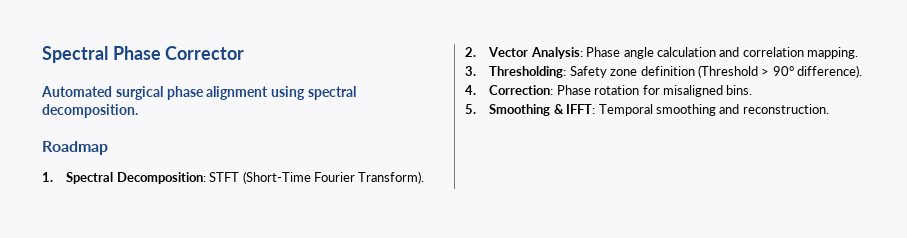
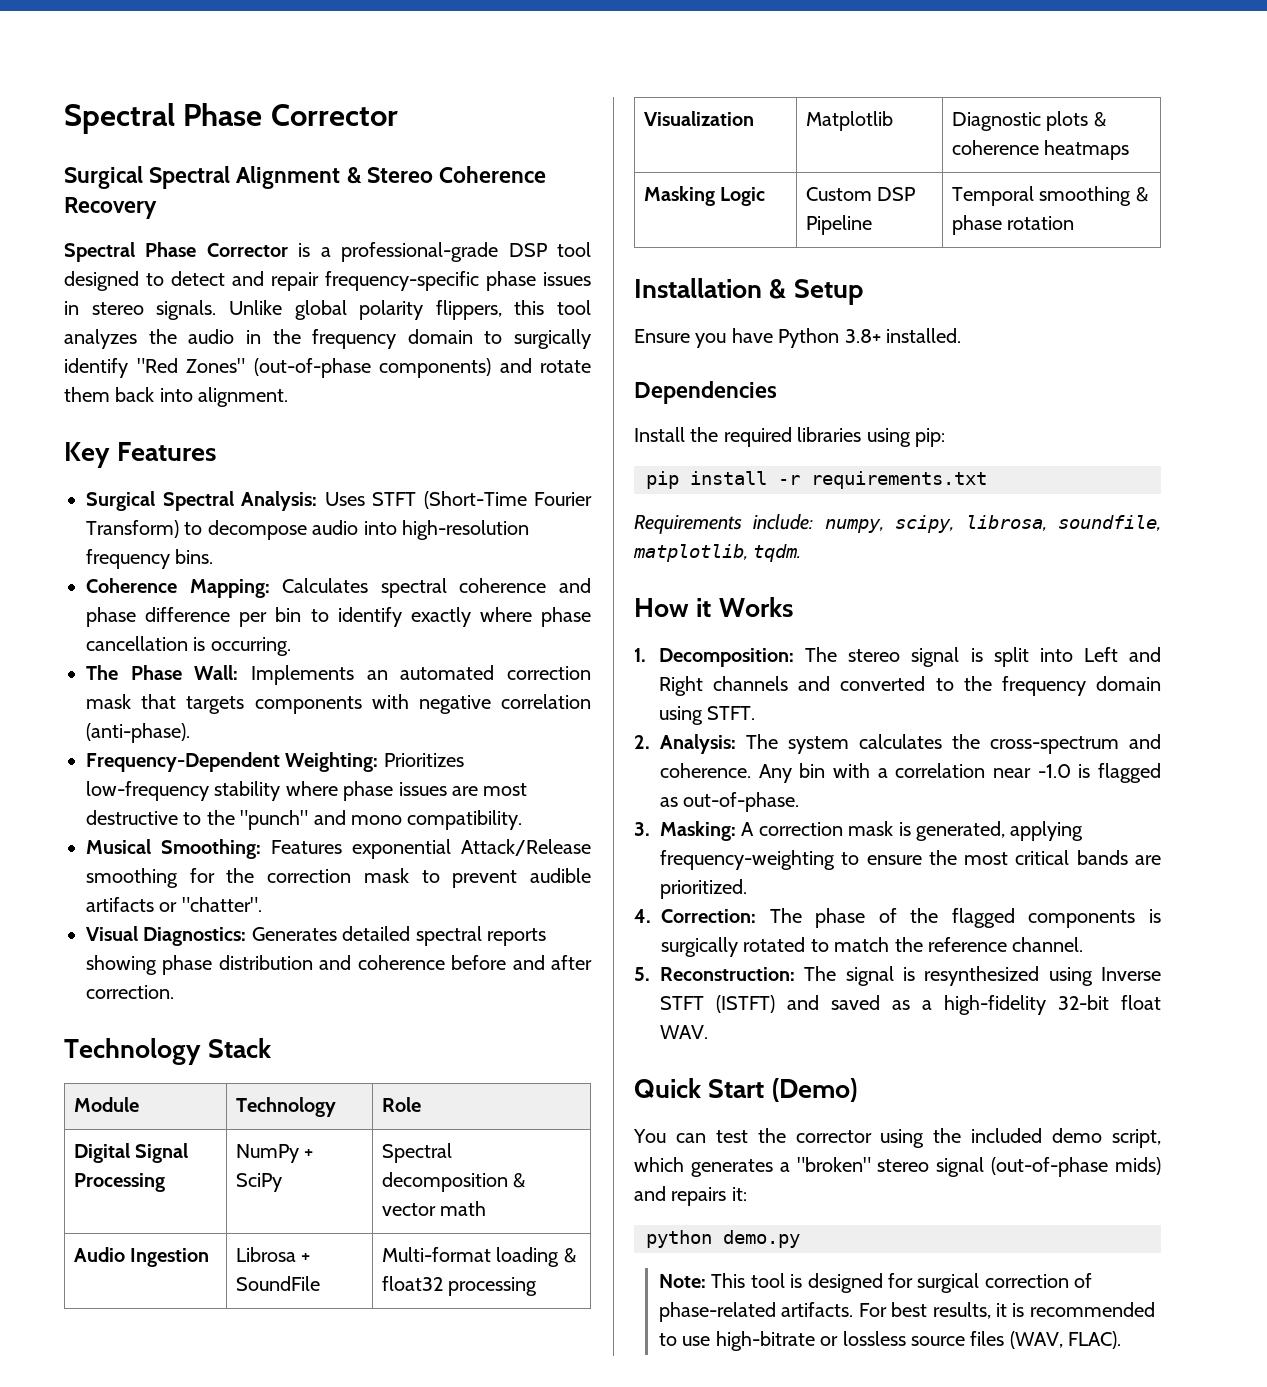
[41,86,356,100] [42,104,138,118] [42,141,108,155] [42,171,425,184] [465,47,859,59] [465,65,863,78] [465,85,753,97] [465,104,829,116] Automated surgical phase alignment using spectral decomposition. // Roadmap // 1. Spectral Decomposition: STFT (Short-Time Fourier Transform). // 2. Vector Analysis: Phase angle calculation and correlation mapping. // 3. Thresholding: Safety zone definition (Threshold > 90° difference). // 4. Correction: Phase rotation for misaligned bins. // 5. Smoothing & IFFT: Temporal smoothing and reconstruction. -> [64,166,547,189] [64,197,157,219] [64,242,591,262] [64,271,591,291] [64,300,591,320] [64,329,591,349] [64,358,591,378] [64,387,289,407] [64,442,217,468] [86,491,593,511] [86,520,529,540] [86,549,214,569] [86,578,591,598] [86,607,591,627] [86,636,291,656] [86,665,591,685] [86,694,591,714] [86,723,190,743] [86,752,464,772] [86,781,528,801] [86,810,523,830] [86,839,591,859] [86,868,591,888] [86,897,262,912] [86,926,546,946] [86,955,592,975] [86,985,174,999] [64,1038,272,1065] [73,1097,139,1112] [235,1097,336,1117] [381,1097,421,1112] [73,1143,189,1163] [73,1173,165,1192] [235,1144,314,1163] [235,1173,282,1192] [381,1143,452,1163] [381,1172,526,1192] [381,1201,487,1216] [73,1247,210,1267] [235,1247,311,1262] [235,1276,320,1291] [381,1247,576,1267] [381,1276,538,1296] [643,111,754,126] [805,111,893,131] [951,111,1106,131] [951,140,1130,160] [643,186,766,206] [805,187,916,201] [805,215,872,235] [951,186,1148,206] [951,215,1075,235] [634,278,863,305] [634,328,961,348] [634,381,777,404] [634,427,945,447] [646,471,987,489] [634,514,1161,534] [633,544,802,562] [634,597,793,617] [634,647,1161,667] [659,676,1161,696] [659,706,756,725] [634,734,1161,754] [660,763,1161,783] [660,792,800,812] [634,821,1084,841] [660,850,1161,870] [660,879,747,899] [634,908,1161,928] [661,937,1084,957] [634,966,1161,986] [660,995,1161,1015] [660,1025,708,1039] [634,1078,857,1102] [633,1128,1161,1148] [634,1157,1161,1177] [634,1186,747,1206] [646,1230,800,1248] [659,1273,1093,1293] [659,1302,1155,1322] [659,1331,1122,1351] Surgical Spectral Alignment & Stereo Coherence Recovery // Spectral Phase Corrector is a professional-grade DSP tool designed to detect and repair frequency-specific phase issues in stereo signals. Unlike global polarity flippers, this tool analyzes the audio in the frequency domain to surgically identify "Red Zones" (out-of-phase components) and rotate them back into alignment. // Key Features // Surgical Spectral Analysis: Uses STFT (Short-Time Fourier Transform) to decompose audio into high-resolution frequency bins. // Coherence Mapping: Calculates spectral coherence and phase difference per bin to identify exactly where phase cancellation is occurring. // The Phase Wall: Implements an automated correction mask that targets components with negative correlation (anti-phase). // Frequency-Dependent Weighting: Prioritizes low-frequency stability where phase issues are most destructive to the "punch" and mono compatibility. // Musical Smoothing: Features exponential Attack/Release smoothing for the correction mask to prevent audible artifacts or "chatter". // Visual Diagnostics: Generates detailed spectral reports showing phase distribution and coherence before and after correction. // Technology Stack // Module | Technology | Role // Digital Signal Processing | NumPy + SciPy | Spectral decomposition & vector math // Audio Ingestion | Librosa + SoundFile | Multi-format loading & float32 processing // Visualization | Matplotlib | Diagnostic plots & coherence heatmaps // Masking Logic | Custom DSP Pipeline | Temporal smoothing & phase rotation // Installation & Setup // Ensure you have Python 3.8+ installed. // Dependencies // Install the required libraries using pip: // pip install -r requirements.txt // Requirements include: numpy, scipy, librosa, soundfile, matplotlib, tqdm. // How it Works // 1. Decomposition: The stereo signal is split into Left and Right channels and converted to the frequency domain using STFT. // 2. Analysis: The system calculates the cross-spectrum and coherence. Any bin with a correlation near -1.0 is flagged as out-of-phase. // 3. Masking: A correction mask is generated, applying frequency-weighting to ensure the most critical bands are prioritized. // 4. Correction: The phase of the flagged components is surgically rotated to match the reference channel. // 5. Reconstruction: The signal is resynthesized using Inverse STFT (ISTFT) and saved as a high-fidelity 32-bit float WAV. // Quick Start (Demo) // You can test the corrector using the included demo script, which generates a "broken" stereo signal (out-of-phase mids) and repairs it: // python demo.py // Note: This tool is designed for surgical correction of phase-related artifacts. For best results, it is recommended to use high-bitrate or lossless source files (WAV, FLAC).

